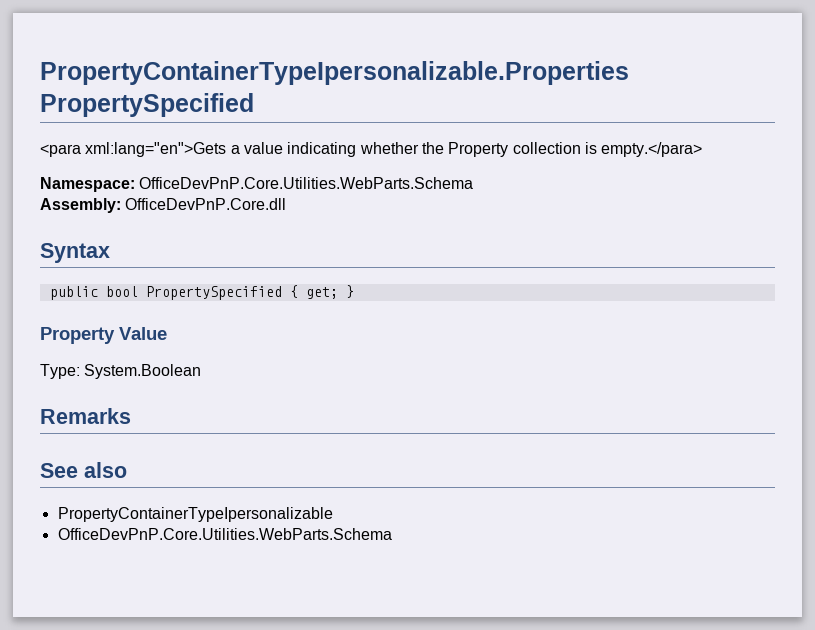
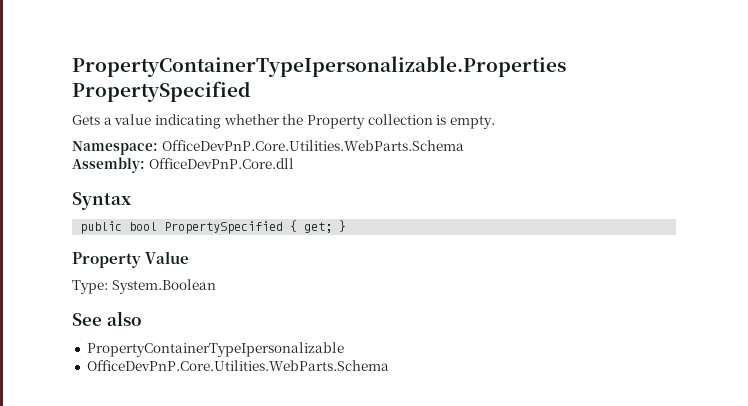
[40,142,227,157] <para xml:lang="en">Gets -> [72,115,100,125] Gets
[601,142,703,157] empty.</para> -> [449,115,495,129] empty.
[40,408,131,424] // Remarks -> (216, 286) none

